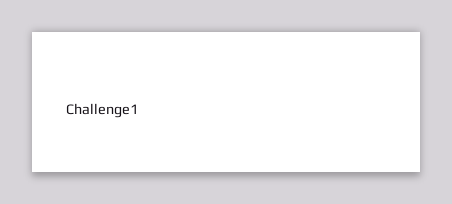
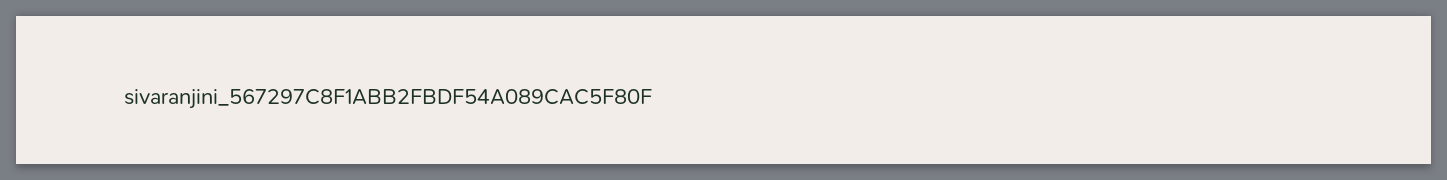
[66,103,138,118] Challenge1 -> [124,89,652,109] sivaranjini_567297C8F1ABB2FBDF54A089CAC5F80F

